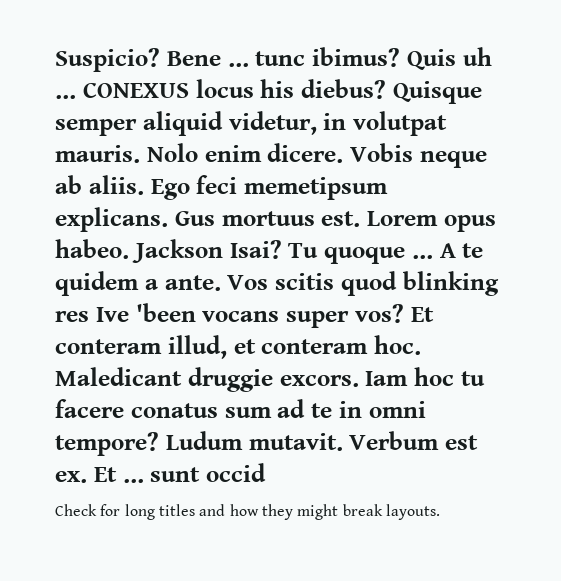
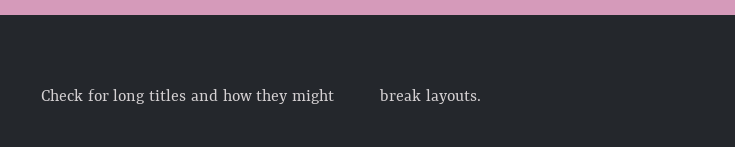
[55,47,492,72] [55,79,482,104] [55,111,447,136] [55,143,487,168] [55,175,388,200] [55,207,496,232] [55,239,484,264] [55,271,499,296] [55,303,434,328] [55,335,421,359] [55,367,485,392] [55,399,426,418] [55,431,478,456] [55,463,266,483] Suspicio? Bene ... tunc ibimus? Quis uh ... CONEXUS locus his diebus? Quisque semper aliquid videtur, in volutpat mauris. Nolo enim dicere. Vobis neque ab aliis. Ego feci memetipsum explicans. Gus mortuus est. Lorem opus habeo. Jackson Isai? Tu quoque ... A te quidem a ante. Vos scitis quod blinking res Ive 'been vocans super vos? Et conteram illud, et conteram hoc. Maledicant druggie excors. Iam hoc tu facere conatus sum ad te in omni tempore? Ludum mutavit. Verbum est ex. Et ... sunt occid // -> (41, 95) none

